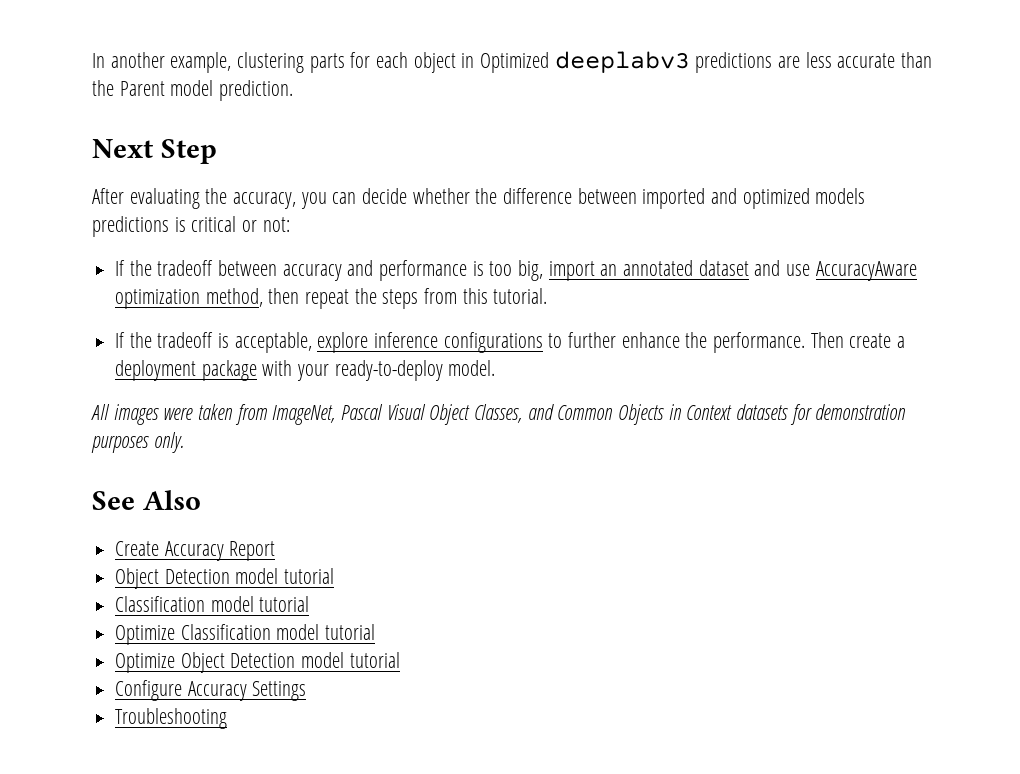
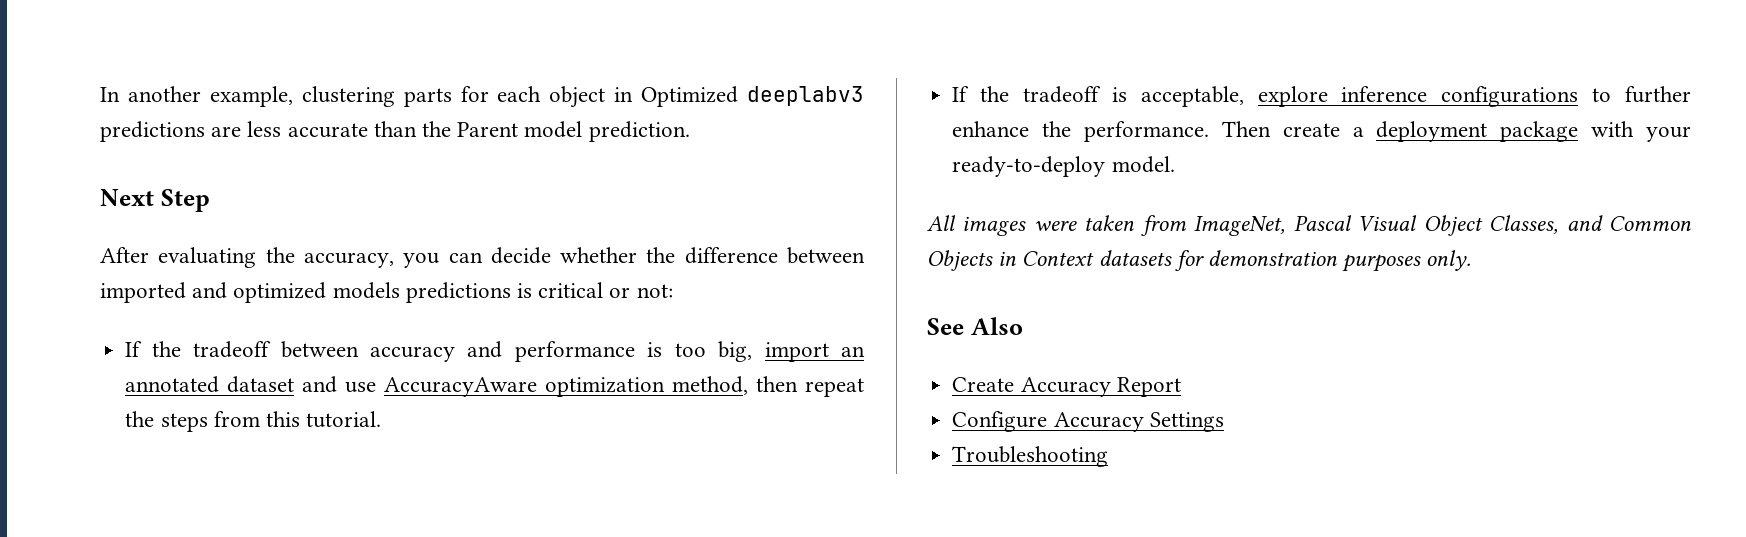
[115,568,335,589] [115,596,310,612] [115,624,376,645] [115,652,400,673] // Object Detection model tutorial // Classification model tutorial // Optimize Classification model tutorial // Optimize Object Detection model tutorial -> (1181, 387) none

